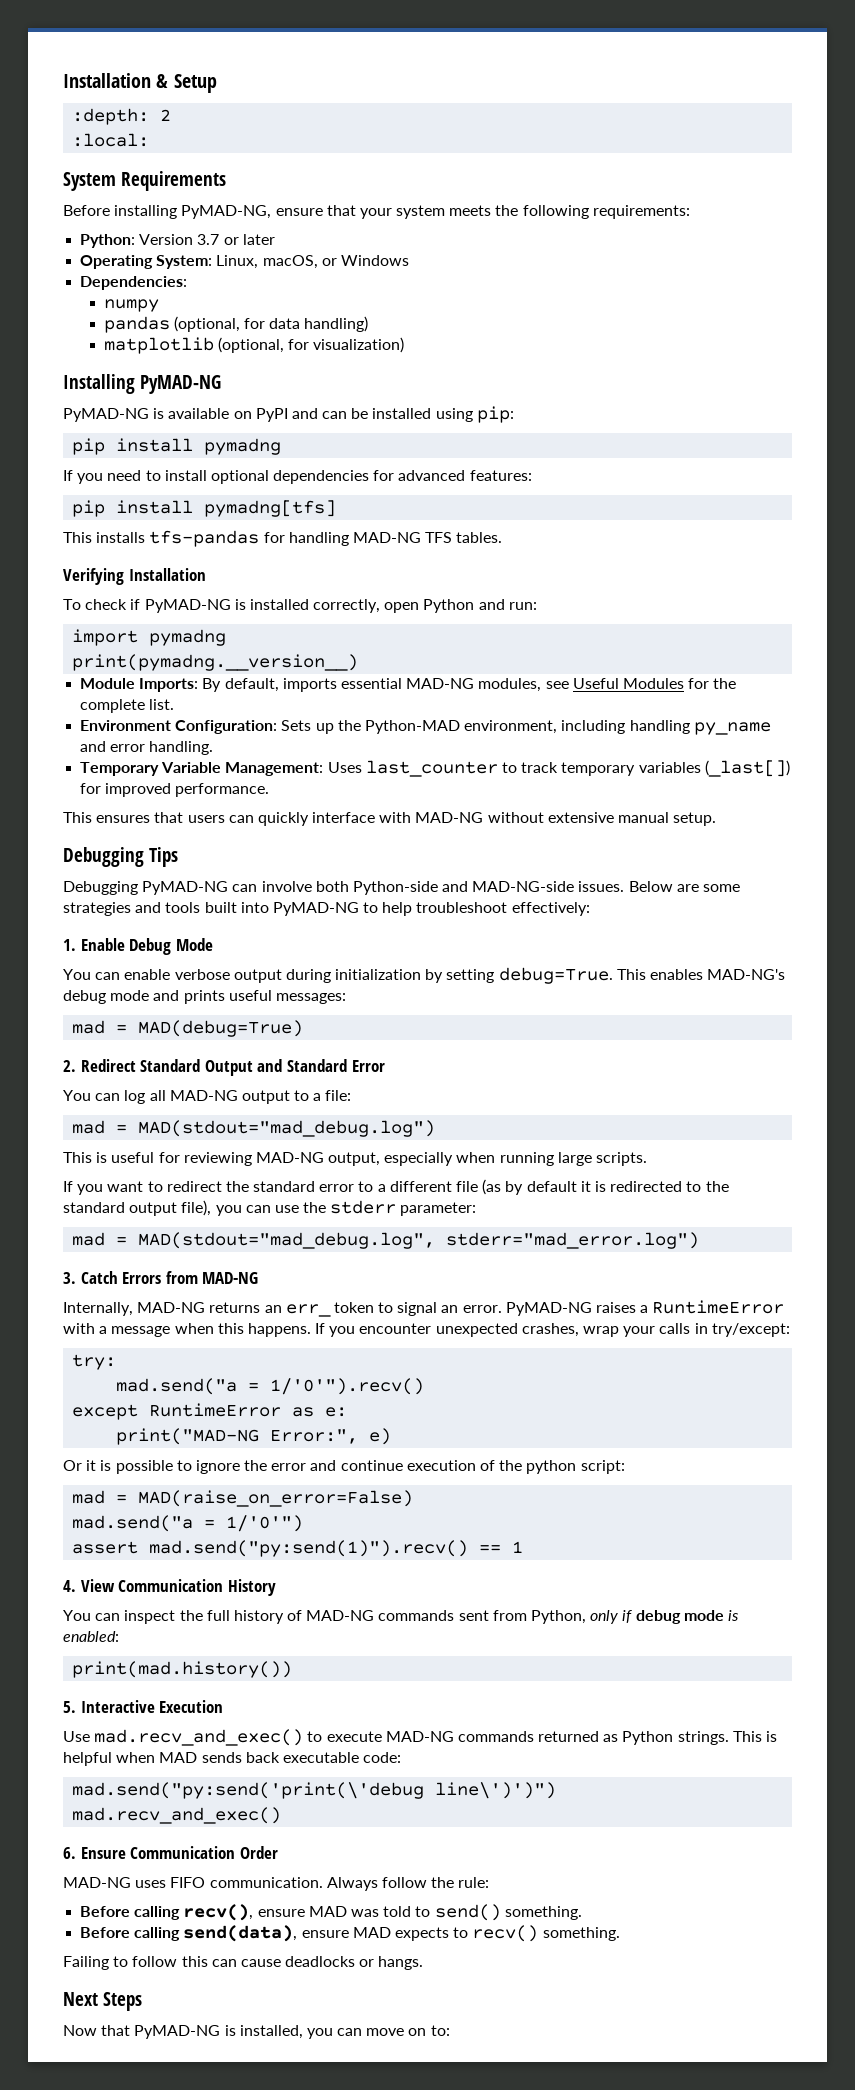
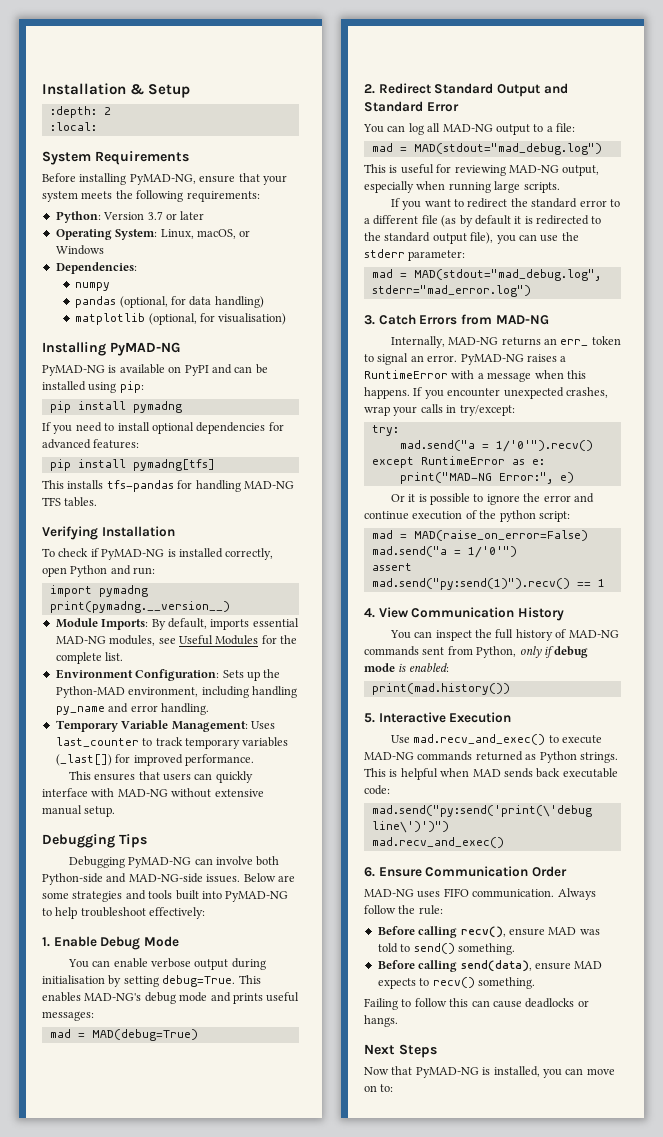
[313,337,405,353] visualization) -> [218,313,287,325] visualisation)
[335,969,422,980] initialization -> [42,975,105,984] initialisation

